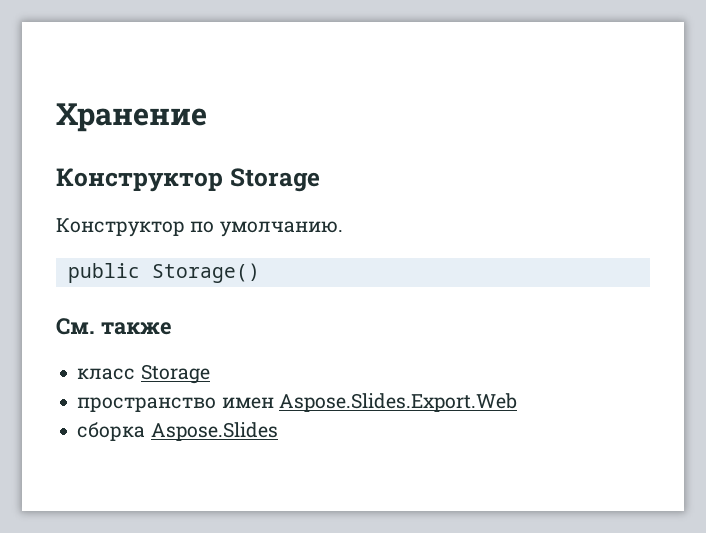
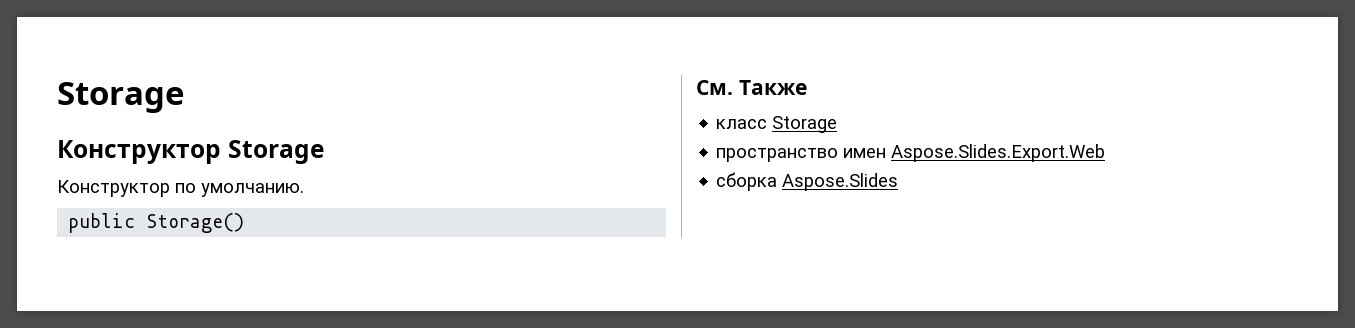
[56,103,207,132] Хранение -> [57,82,185,113] Storage
[100,322,172,335] также -> [738,80,807,95] Также

